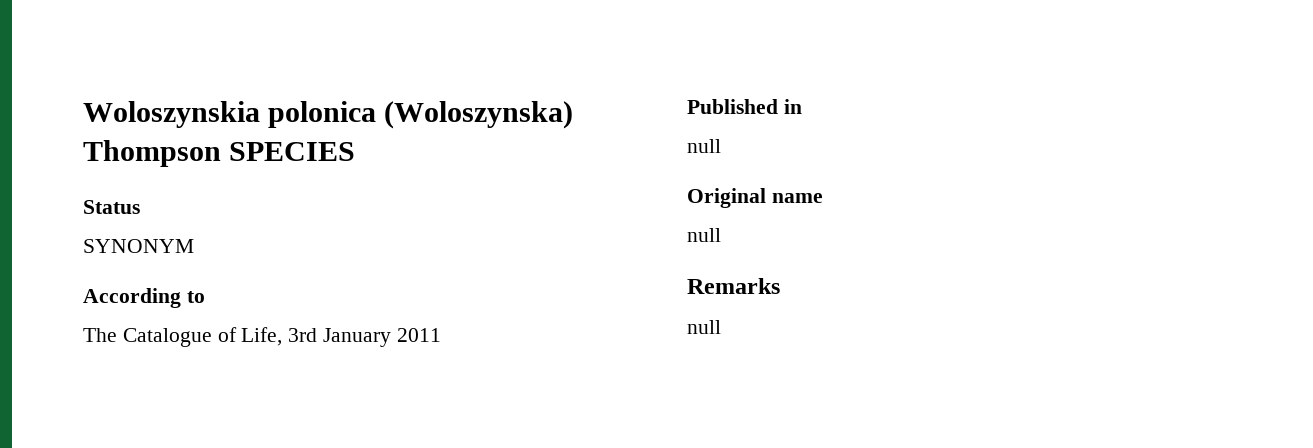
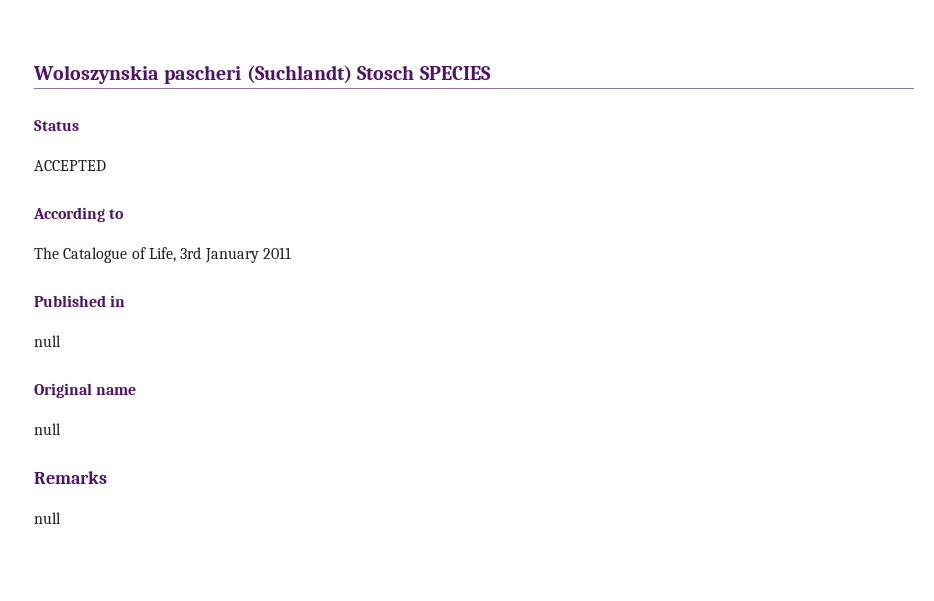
[268,101,574,129] [83,140,221,167] polonica (Woloszynska) Thompson -> [164,65,415,84] pascheri (Suchlandt) Stosch
[83,239,194,253] SYNONYM -> [34,160,106,171] ACCEPTED

